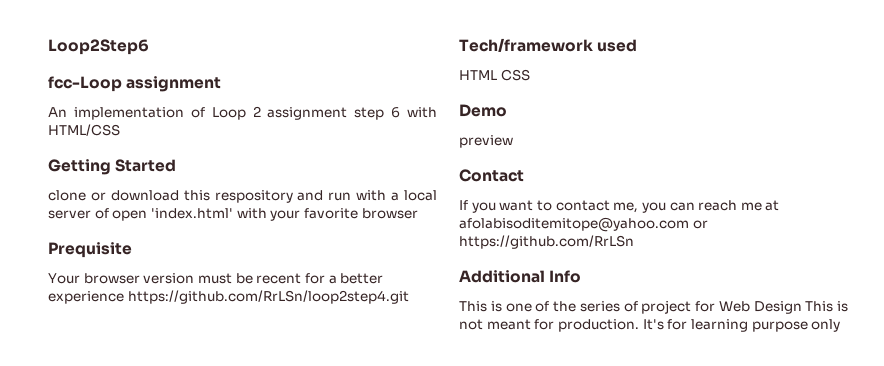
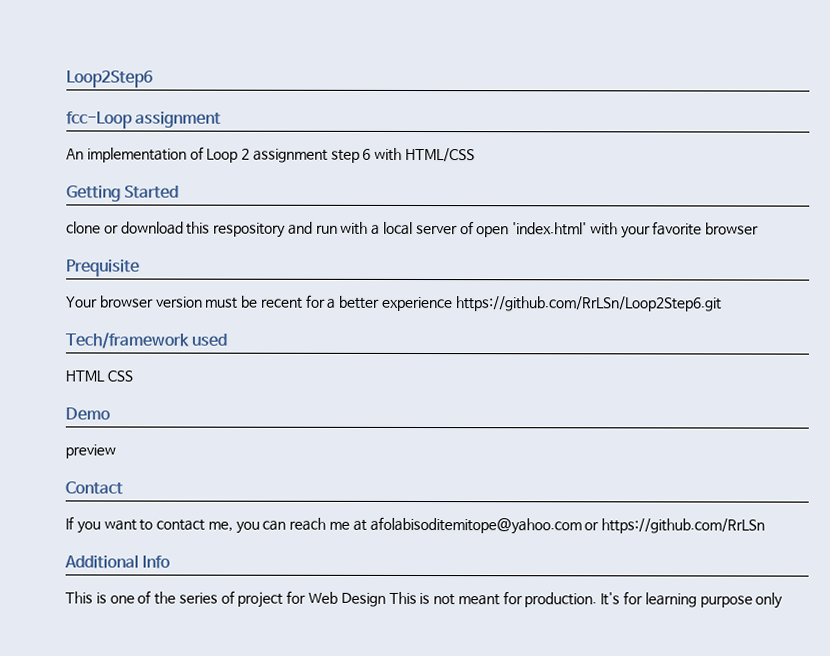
[127,290,409,304] https://github.com/RrLSn/loop2step4.git -> [455,296,722,312] https://github.com/RrLSn/Loop2Step6.git

